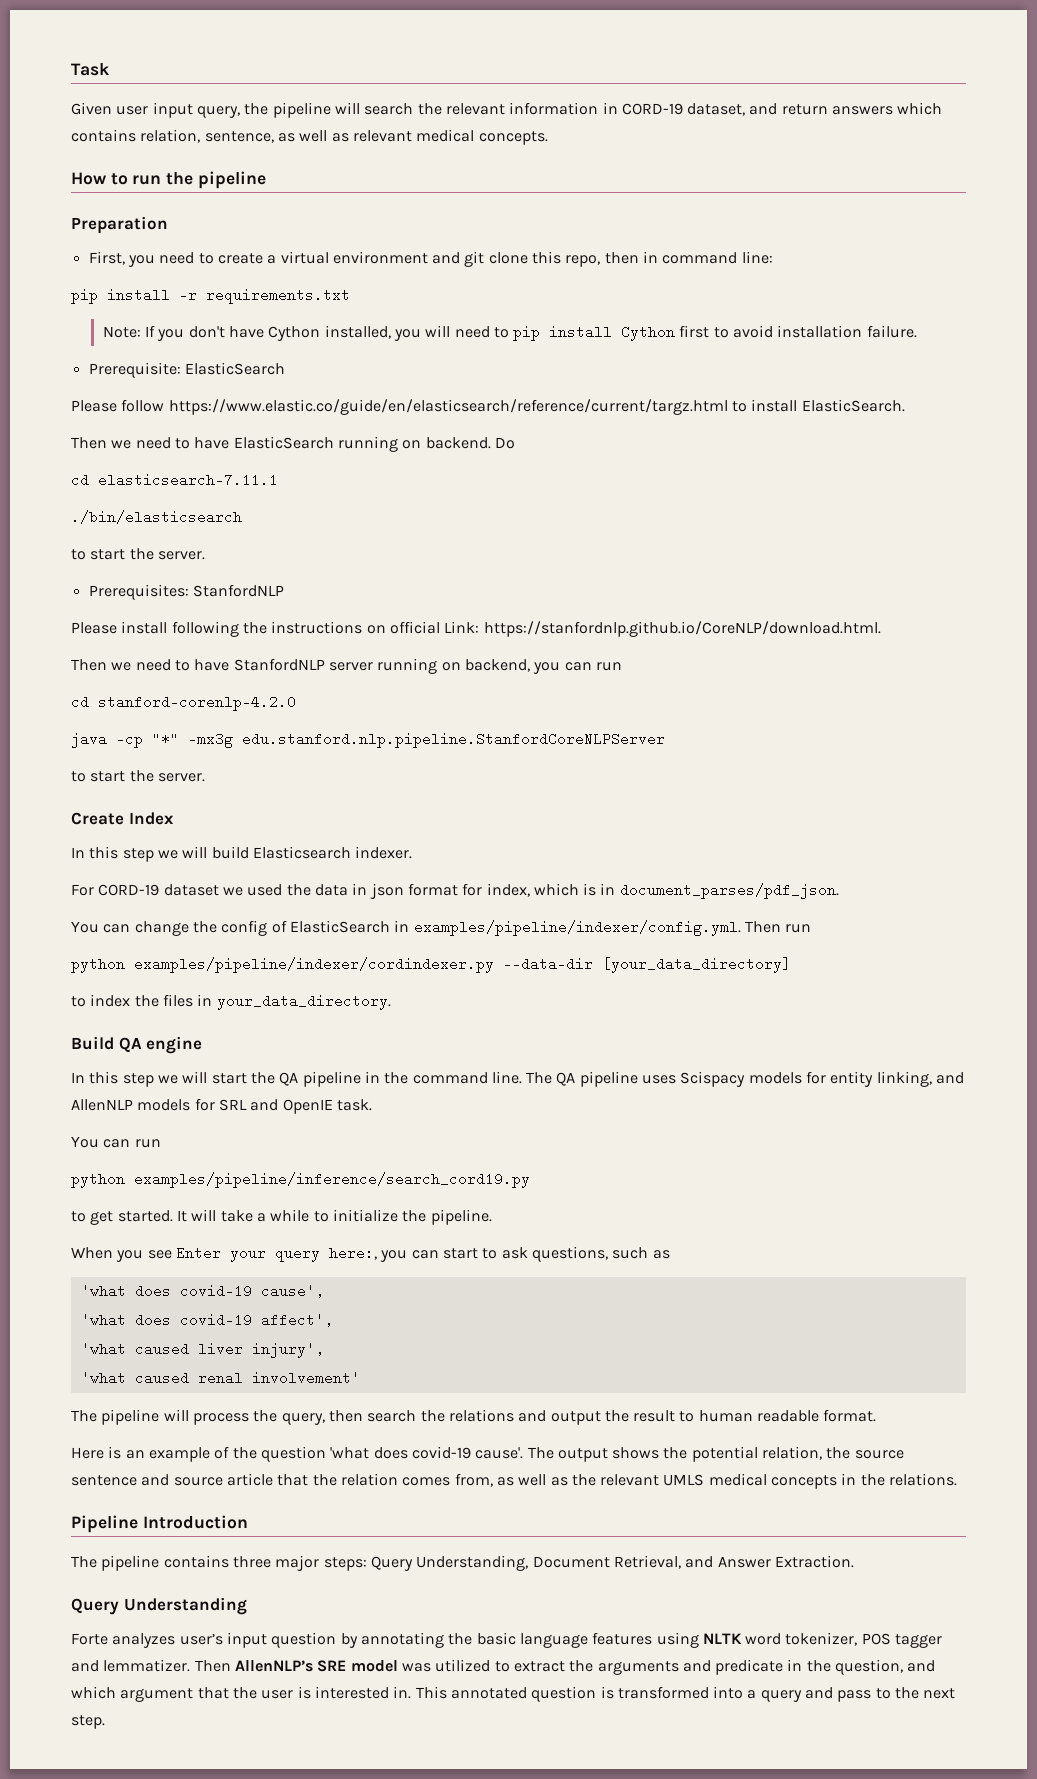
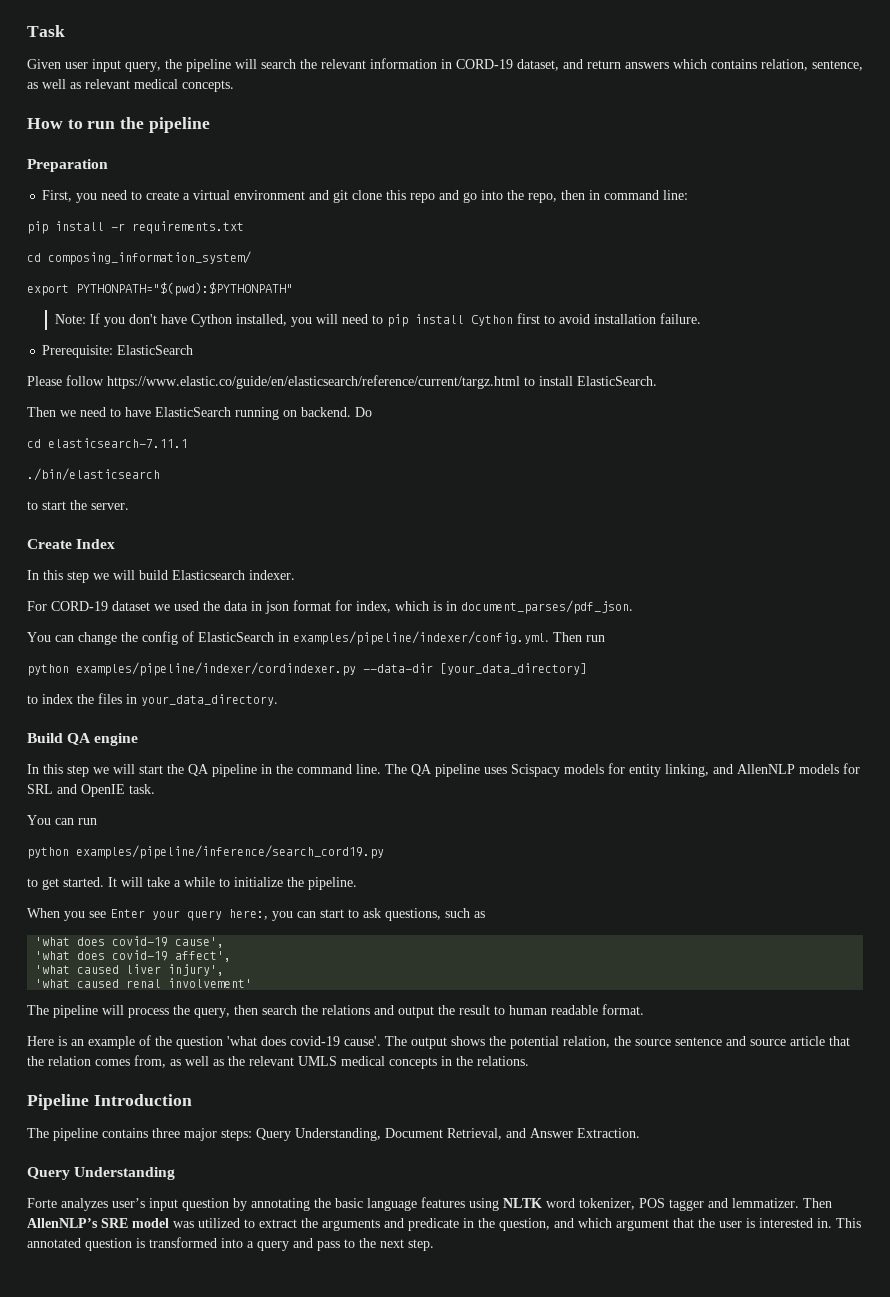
(562, 257) none -> [410,190,525,203] repo and go into the
(350, 296) none -> [27,251,251,265] [27,282,293,296] // cd composing_information_system/ // export PYTHONPATH="$(pwd):$PYTHONPATH"
[88,584,284,600] [71,621,881,637] [71,658,622,674] [71,695,296,711] [71,732,665,748] [71,770,205,782] // Prerequisites: StanfordNLP // Please install following the instructions on official Link: https://stanfordnlp.github.io/CoreNLP/download.html. // Then we need to have StanfordNLP server running on backend, you can run // cd stanford-corenlp-4.2.0 // java -cp "*" -mx3g edu.stanford.nlp.pipeline.StanfordCoreNLPServer // to start the server. -> (129, 506) none

